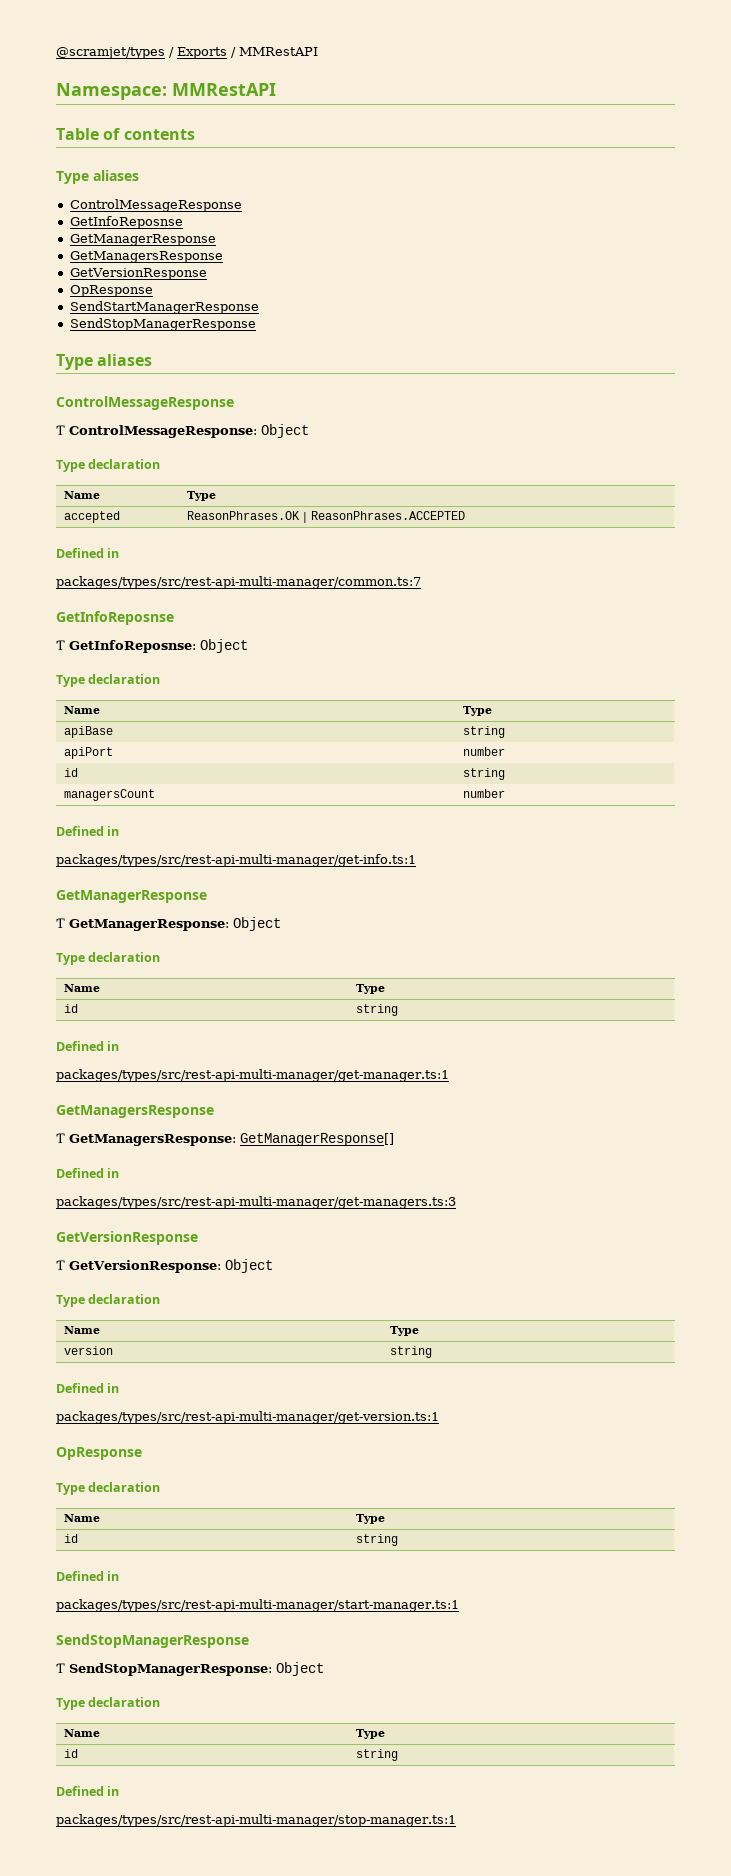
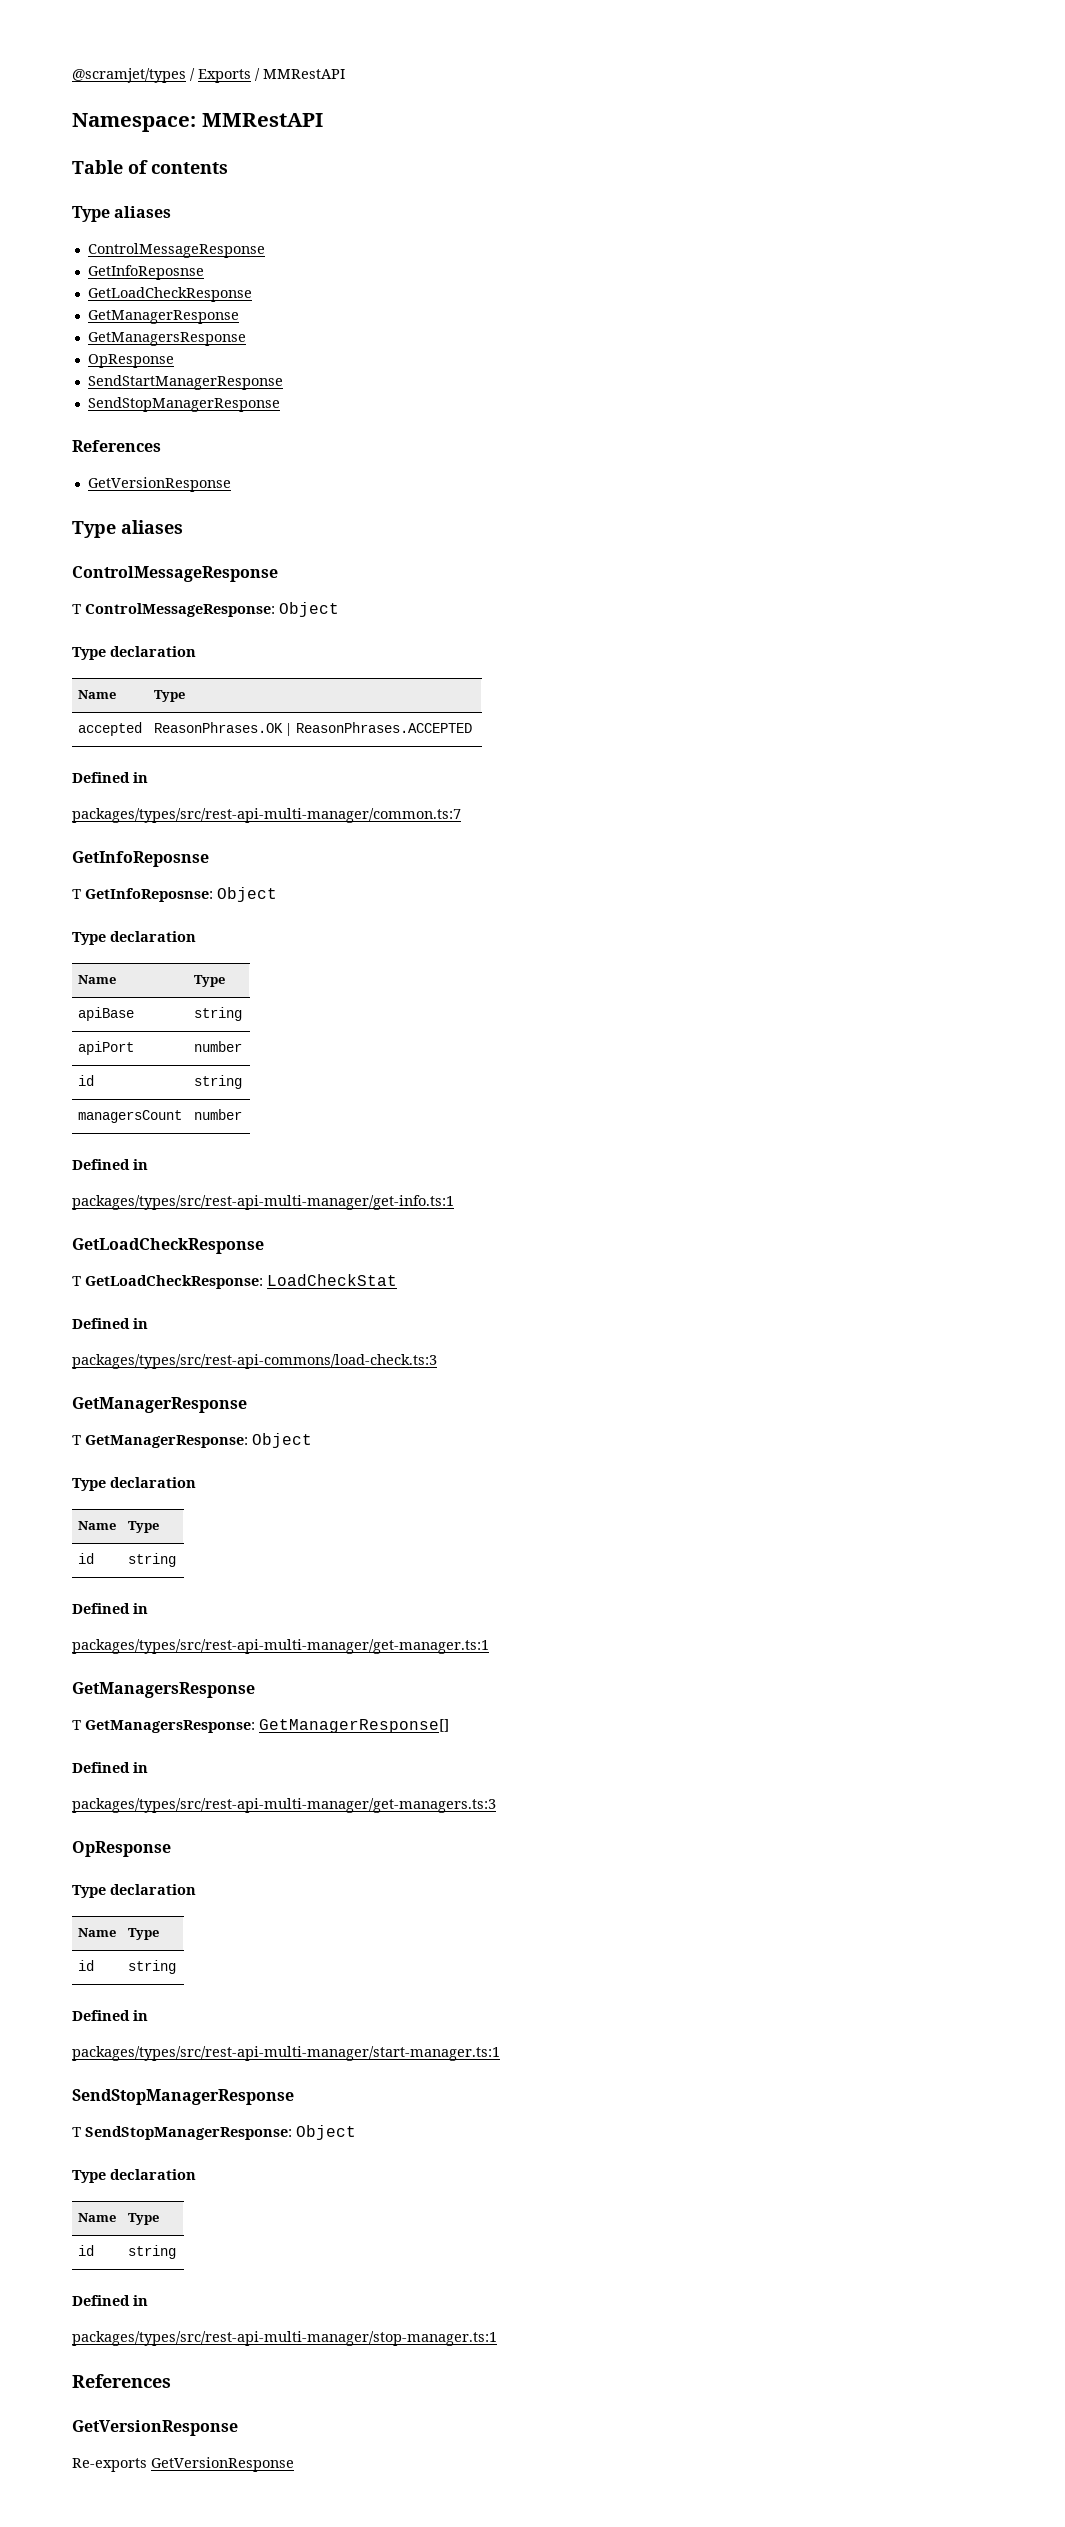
(183, 222) none -> [87,287,252,302] // GetLoadCheckResponse
[69,268,207,280] // GetVersionResponse -> (246, 339) none
(256, 324) none -> [72,440,161,452] [87,477,231,492] // References // GetVersionResponse
(416, 860) none -> [72,1238,264,1254] [72,1274,397,1289] [72,1318,148,1329] [72,1354,437,1369] // GetLoadCheckResponse // Ƭ GetLoadCheckResponse: LoadCheckStat // Defined in // packages/types/src/rest-api-commons/load-check.ts:3
[56,1231,198,1245] [56,1259,273,1273] [56,1294,161,1307] [64,1326,101,1334] [390,1326,420,1336] [64,1346,114,1355] [390,1346,433,1358] [56,1383,120,1393] [56,1411,439,1424] // GetVersionResponse // Ƭ GetVersionResponse: Object // Type declaration // Name | Type // version | string // Defined in // packages/types/src/rest-api-multi-manager/get-version.ts:1 -> (496, 1805) none
(456, 1820) none -> [72,2374,171,2388] [72,2420,238,2436] [72,2457,294,2472] // References // GetVersionResponse // Re-exports GetVersionResponse

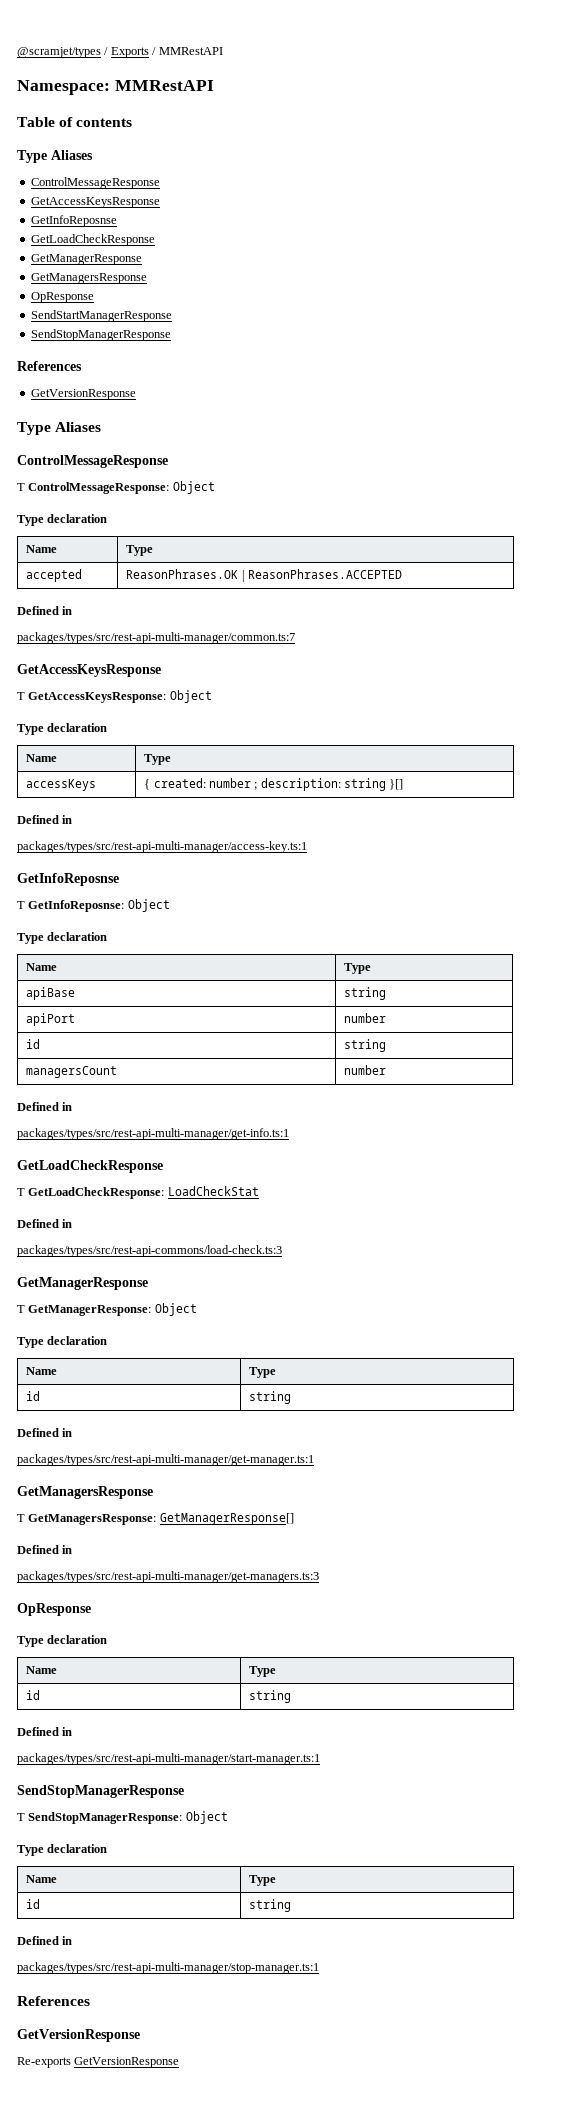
[114,206,172,218] [87,243,265,258] aliases // ControlMessageResponse -> [51,150,93,160] [30,177,160,189] [30,197,160,208] Aliases // ControlMessageResponse // GetAccessKeysResponse
[121,520,183,534] aliases -> [55,422,102,432] Aliases
(461, 815) none -> [17,664,161,677] [17,690,212,703] [17,723,108,735] [26,754,58,762] [144,754,172,765] [26,779,97,791] [144,778,404,791] [17,815,73,824] [17,841,307,853] // GetAccessKeysResponse // Ƭ GetAccessKeysResponse: Object // Type declaration // Name | Type // accessKeys | { created: number ; description: string }[] // Defined in // packages/types/src/rest-api-multi-manager/access-key.ts:1

